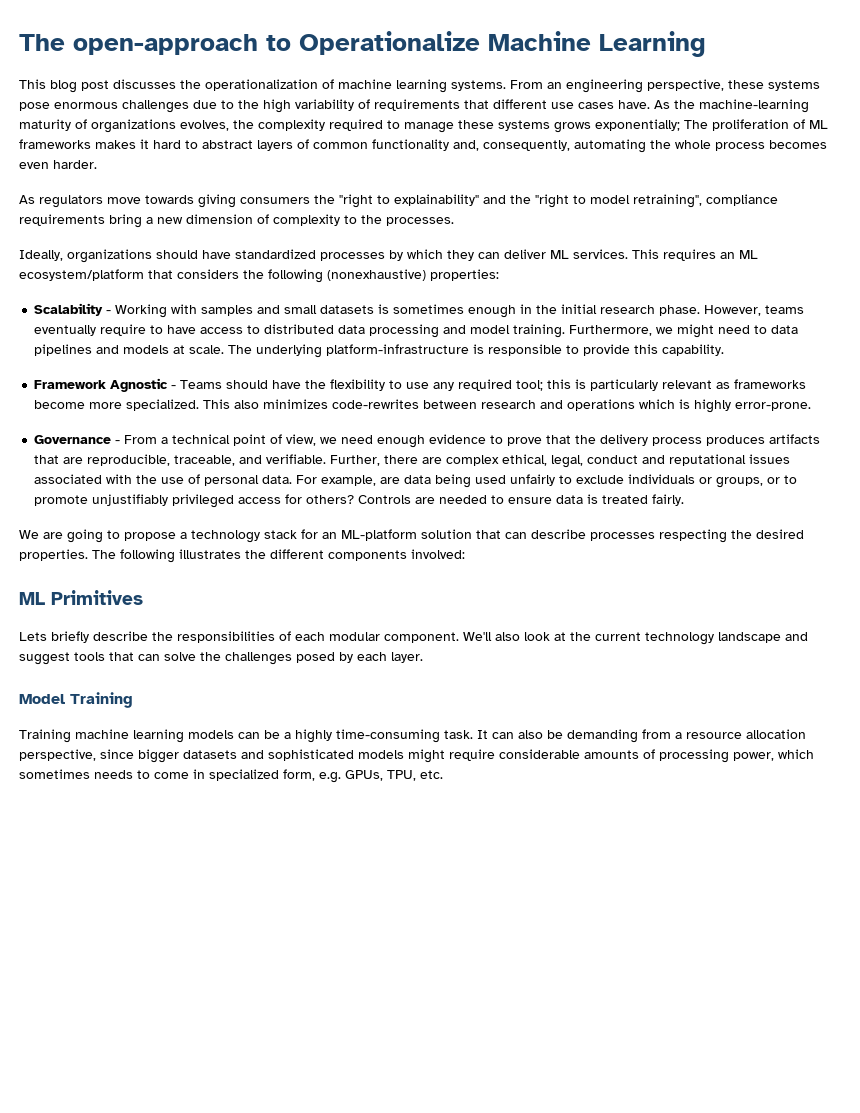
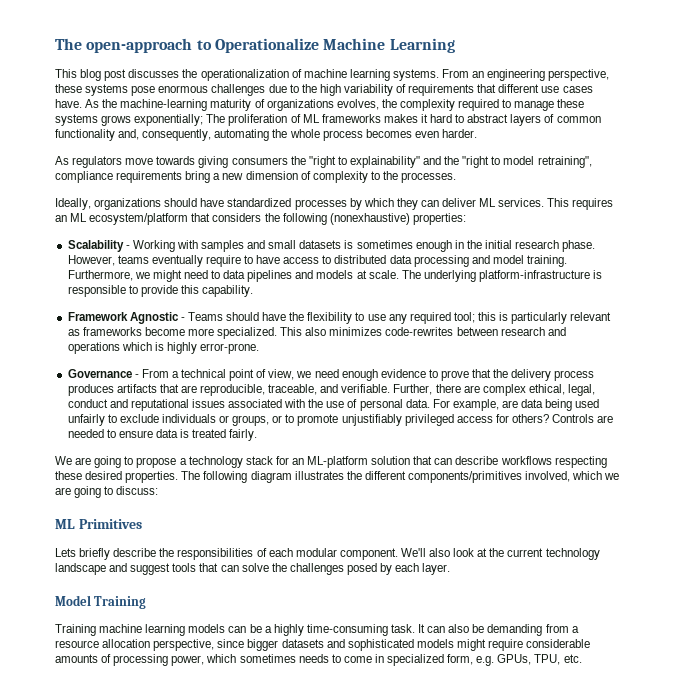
[590,529,752,543] processes respecting the -> [500,456,607,468] [55,471,82,480] workflows respecting these
(175, 556) none -> [250,471,292,483] diagram
[328,549,465,561] components involved: -> [407,471,620,483] [55,486,159,498] components/primitives involved, which we are going to discuss:

